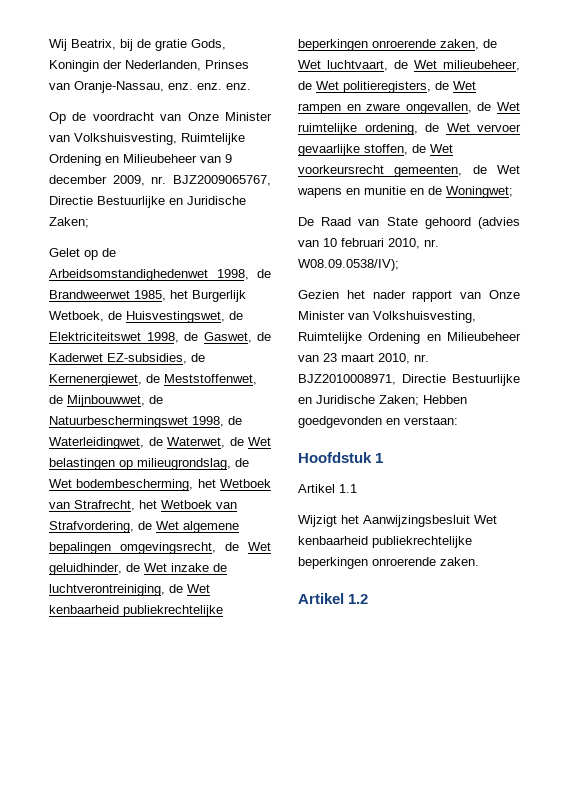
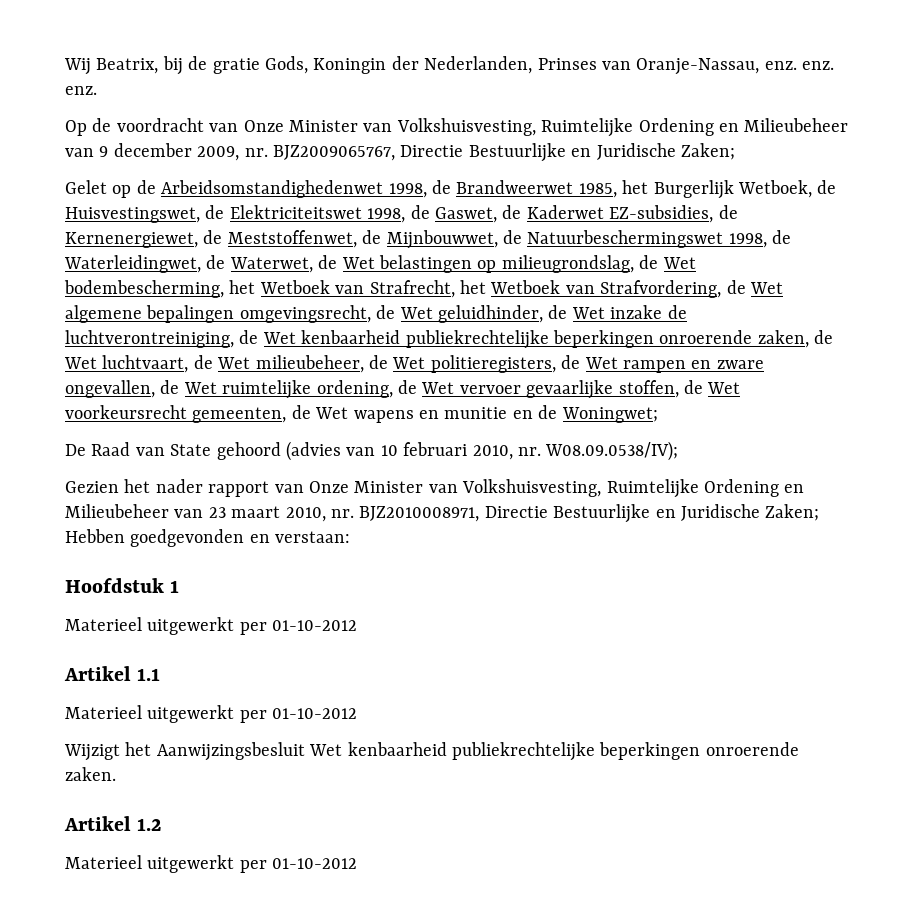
[298,484,357,493] Artikel 1.1 -> [65,617,358,635] [64,666,161,681] [65,705,358,723] Materieel uitgewerkt per 01-10-2012 // Artikel 1.1 // Materieel uitgewerkt per 01-10-2012
(369, 599) none -> [65,855,358,873] // Materieel uitgewerkt per 01-10-2012

